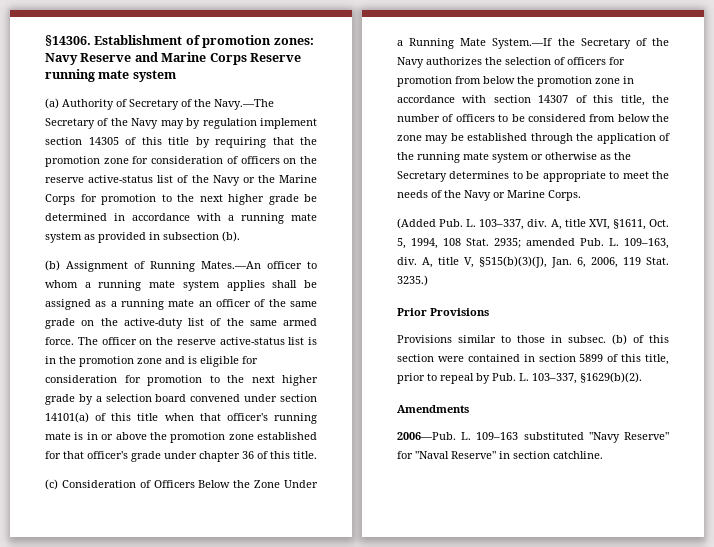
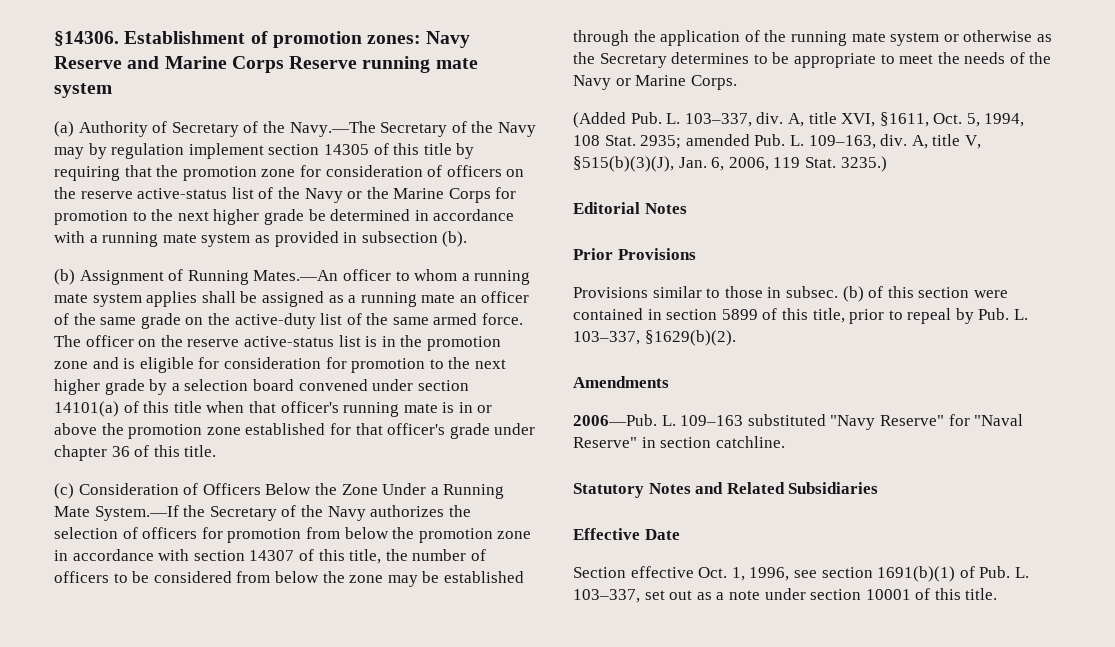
(428, 280) none -> [573,202,687,214] // Editorial Notes
(603, 455) none -> [573,482,879,498] [573,528,680,540] [573,566,1029,582] [573,588,998,603] // Statutory Notes and Related Subsidiaries // Effective Date // Section effective Oct. 1, 1996, see section 1691(b)(1) of Pub. L. 103–337, set out as a note under section 10001 of this title.

